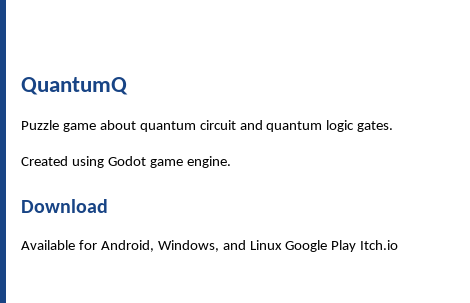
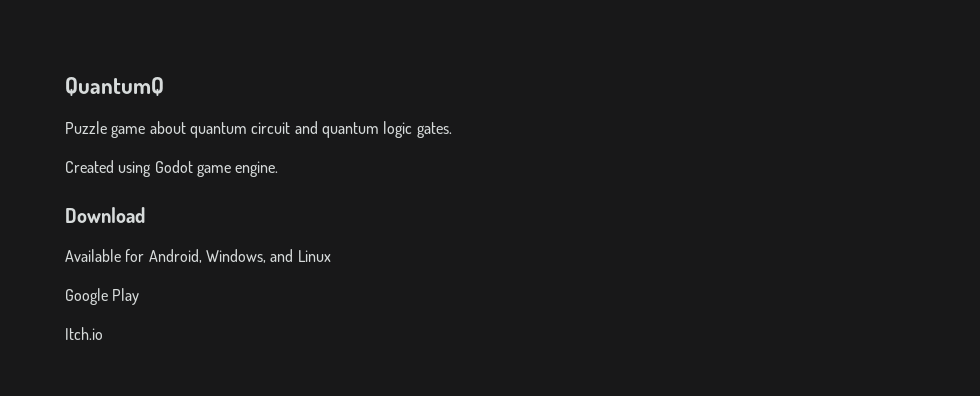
(282, 245) none -> (331, 256) //
(357, 246) none -> (140, 296) //

